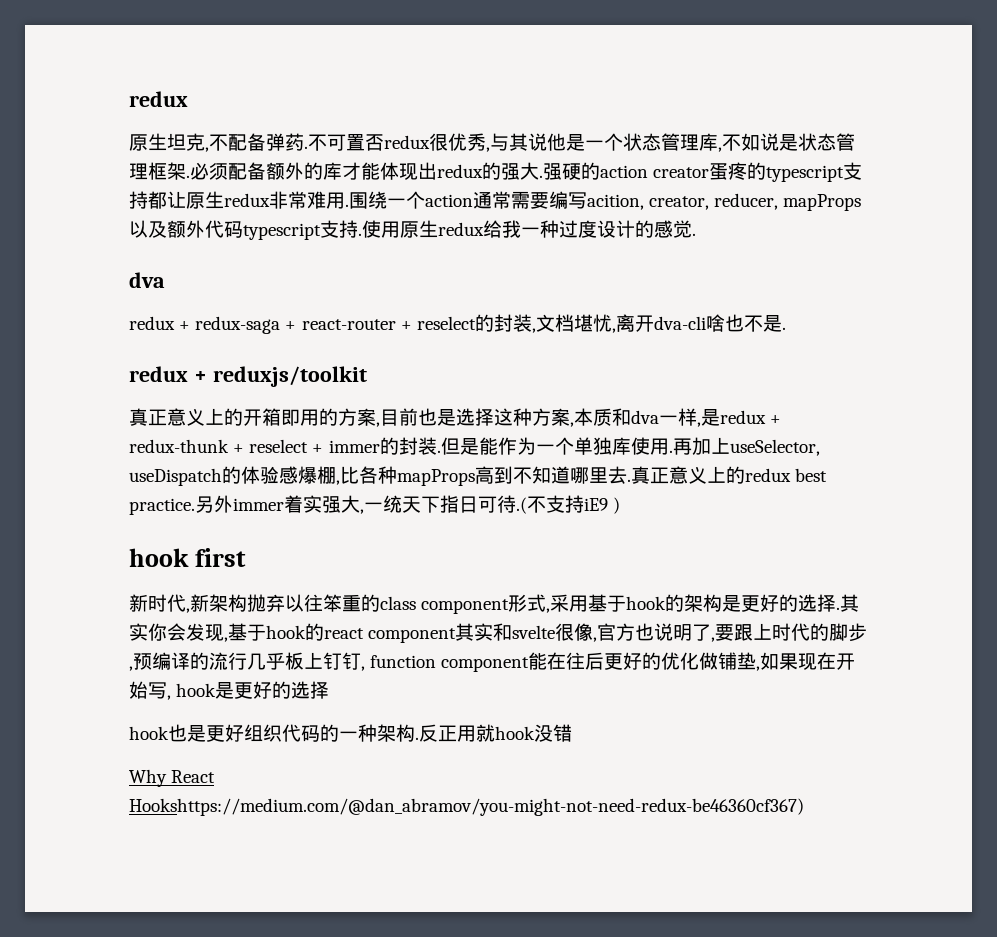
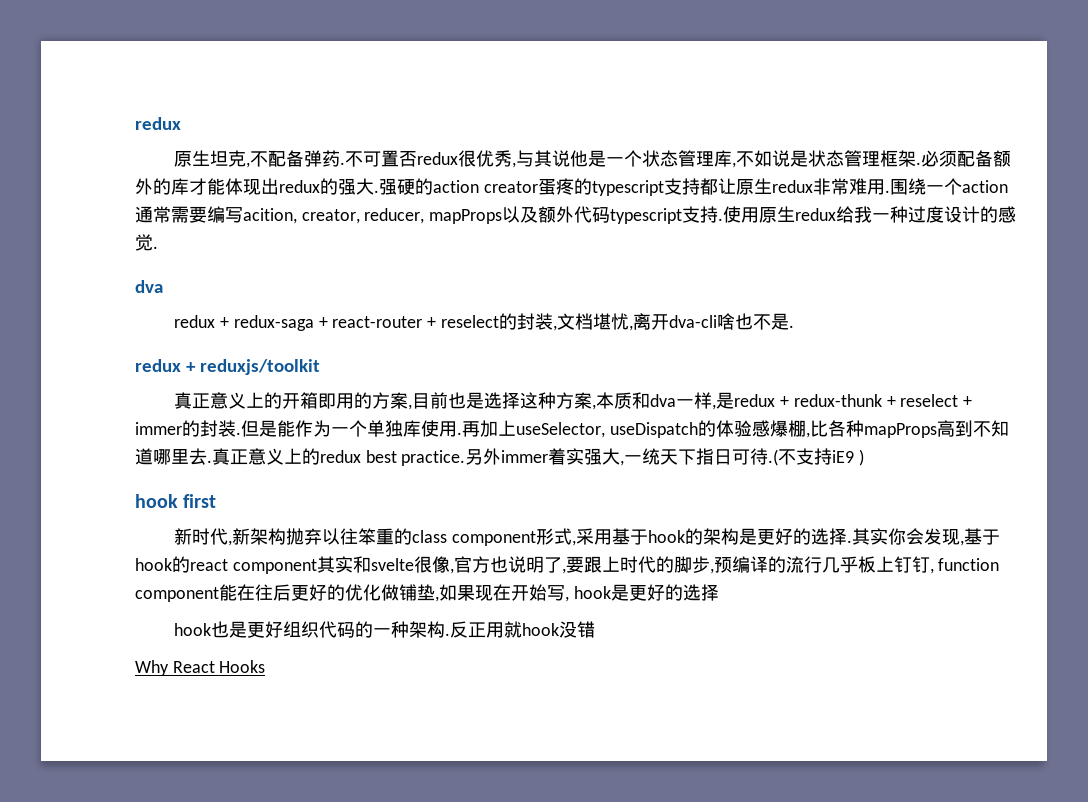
[129,798,804,816] Hookshttps://medium.com/@dan_abramov/you-might-not-need-redux-be46360cf367) -> [219,660,266,673] Hooks

